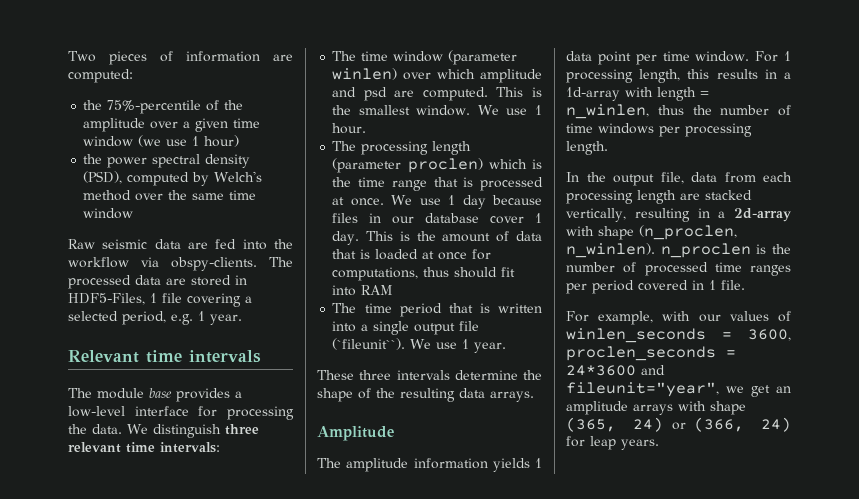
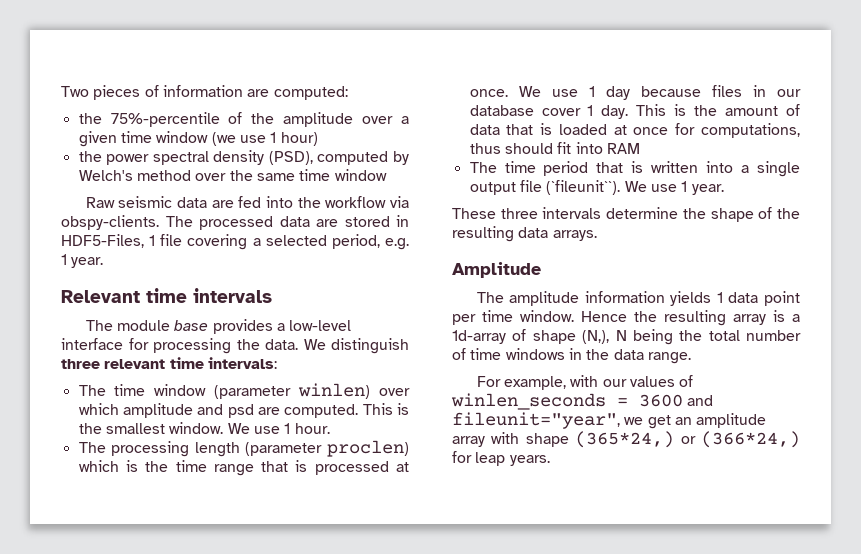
[755,51,791,62] [566,69,791,83] [566,87,709,101] [566,104,791,119] [566,123,752,137] [566,141,608,155] [566,172,792,186] [566,190,752,204] [566,208,791,222] [566,225,737,240] [566,243,791,258] [566,262,791,276] [566,280,745,294] For 1 processing length, this results in a 1d-array with length = n_winlen, thus the number of time windows per processing length. // In the output file, data from each processing length are stacked vertically, resulting in a 2d-array with shape (n_proclen, n_winlen). n_proclen is the number of processed time ranges per period covered in 1 file. -> [581,310,800,326] [452,329,801,345] [452,348,691,364] Hence the resulting array is a 1d-array of shape (N,), N being the total number of time windows in the data range.
[748,329,791,341] [566,346,736,361] [566,365,636,376] 3600, proclen_seconds = 24*3600 -> [639,394,683,407] 3600
[633,401,746,415] [566,417,791,432] arrays with shape (365, 24) or (366, 24) -> [452,431,800,448] array with shape (365*24,) or (366*24,)

